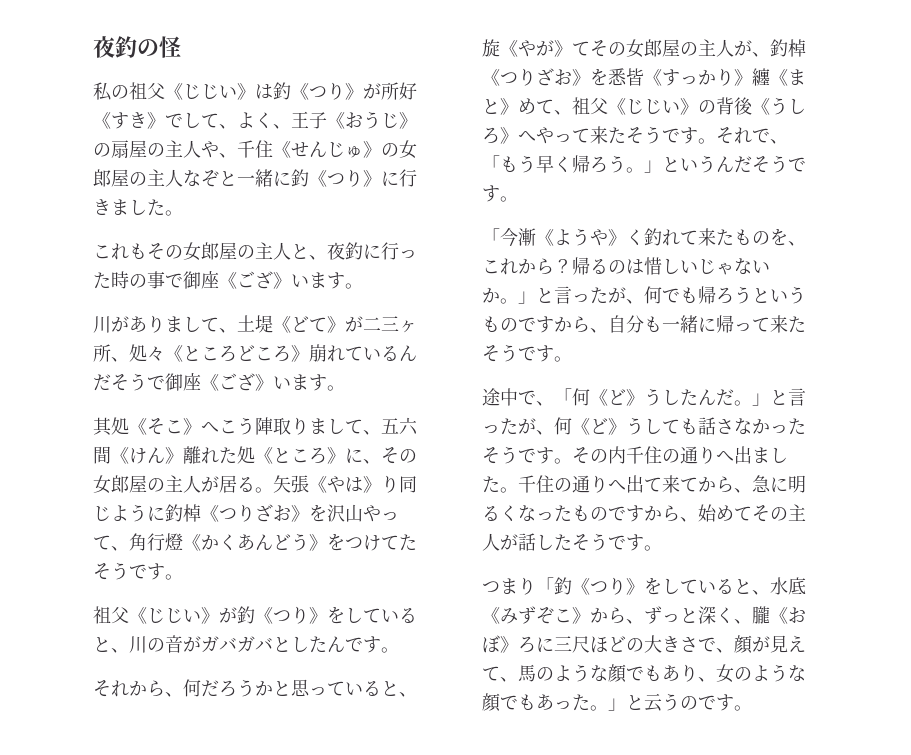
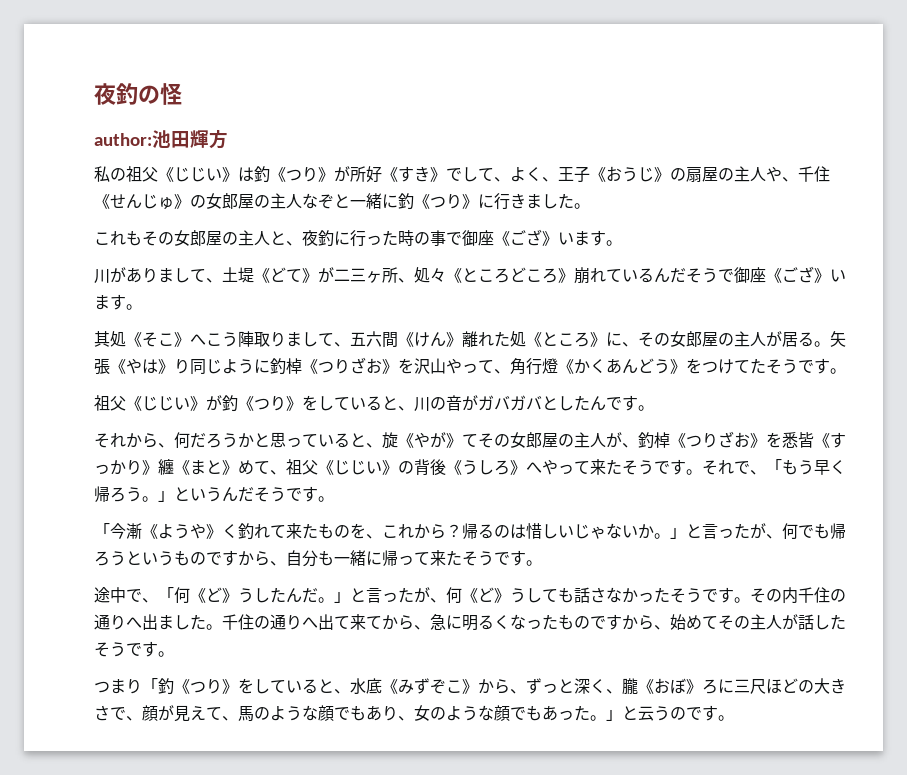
(181, 47) none -> [94,129,228,149] // author:池田輝方

